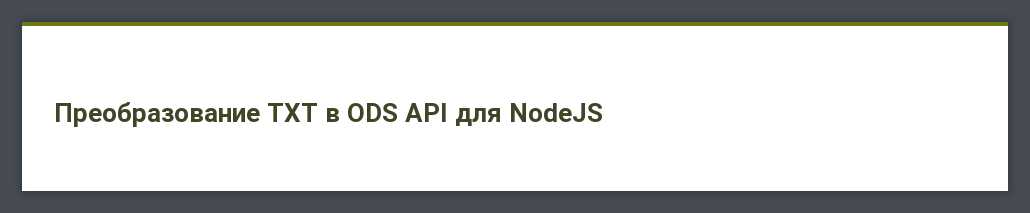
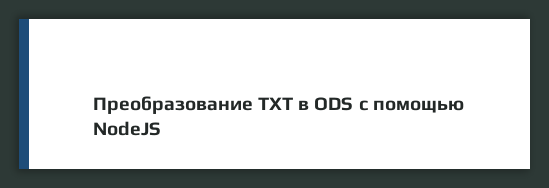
[405,103,503,127] API для -> [358,100,464,113] с помощью

